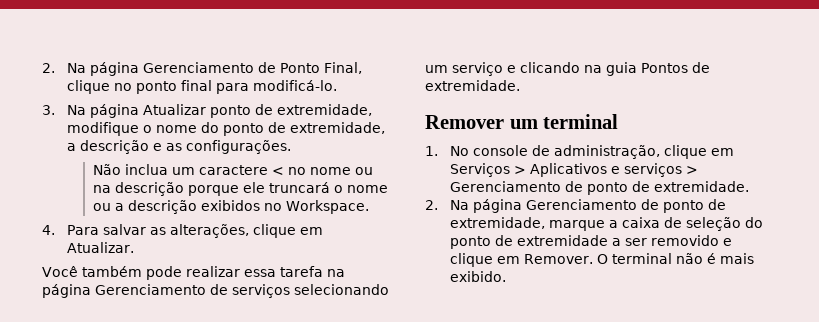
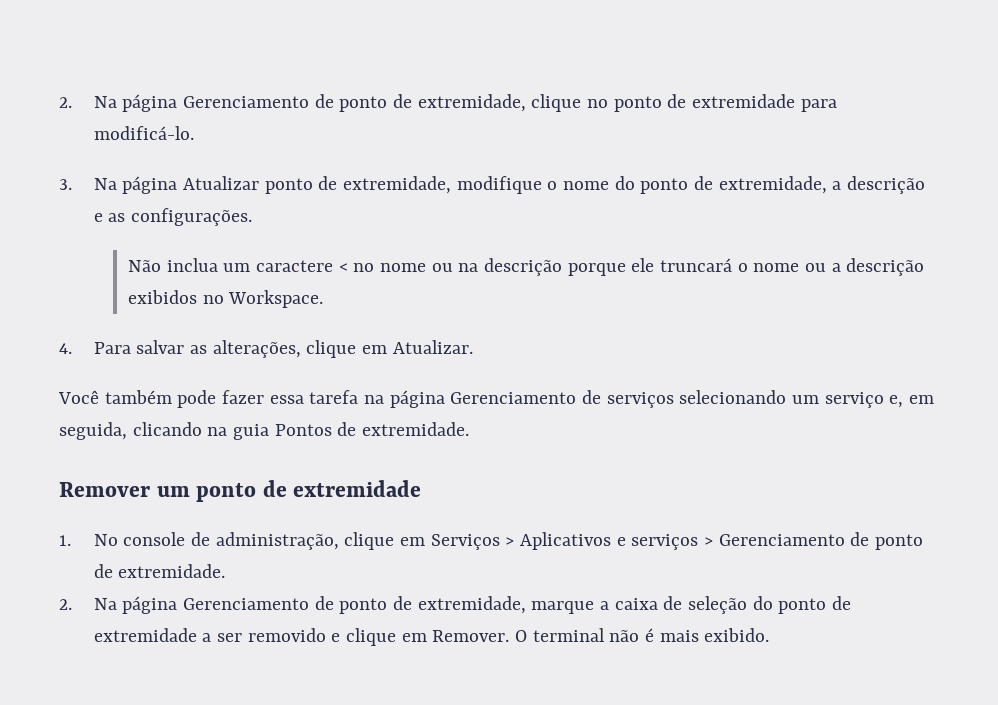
[42,62,363,76] 2. Na página Gerenciamento de Ponto Final, -> [59,94,526,112] 2. Na página Gerenciamento de ponto de extremidade,
[181,80,213,91] final -> [667,94,795,108] de extremidade
[185,266,240,277] realizar -> [222,390,265,404] fazer
[507,65,516,73] e -> [889,395,935,408] [59,422,127,440] e, em seguida,
[543,114,619,129] terminal -> [196,480,422,502] ponto de extremidade

